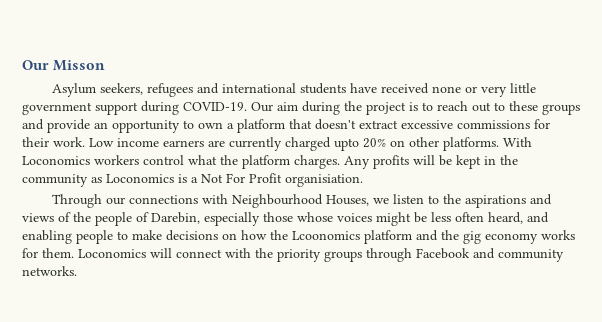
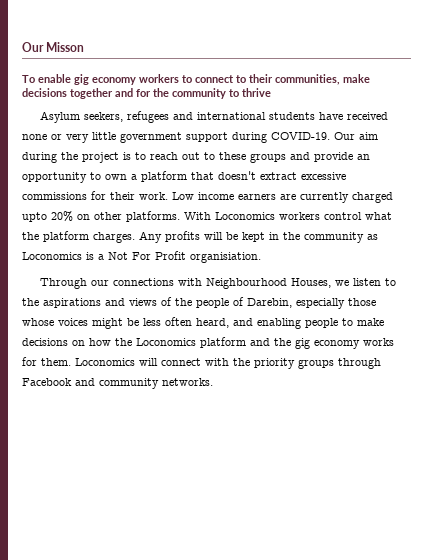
(106, 65) none -> [22,74,370,85] [22,88,271,99] // To enable gig economy workers to connect to their communities, make decisions together and for the community to thrive
[292,231,360,240] Lcoonomics -> [136,338,196,346] Loconomics

